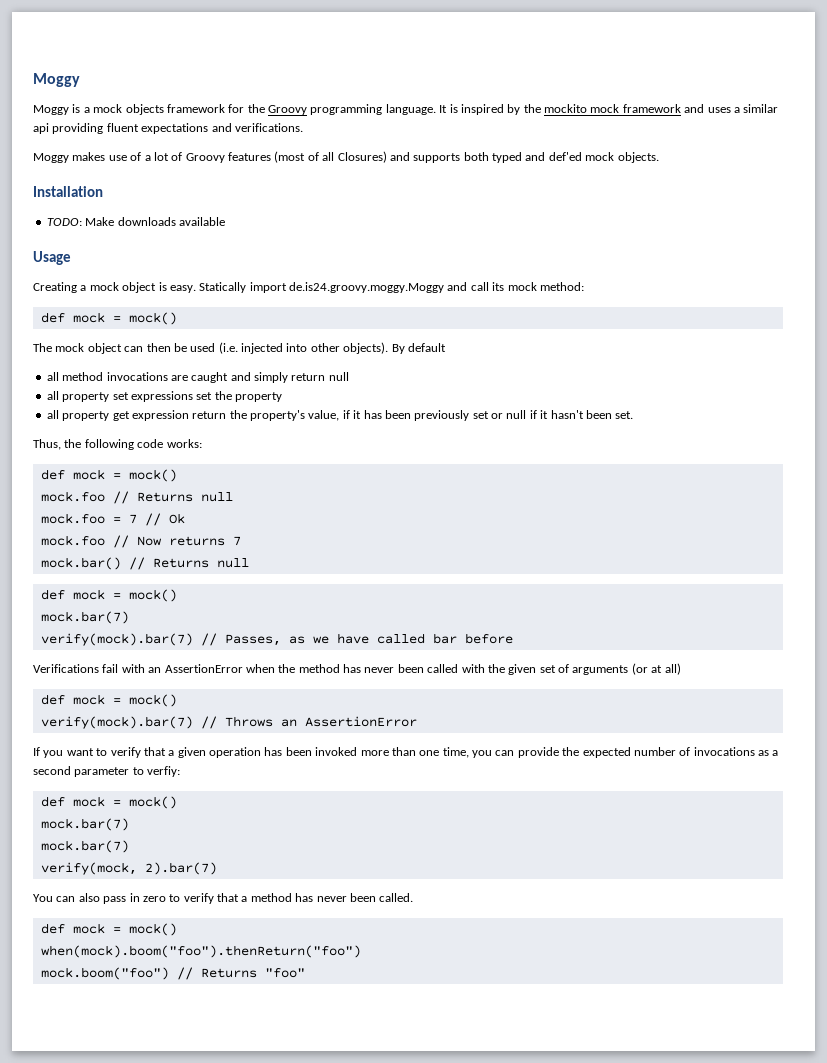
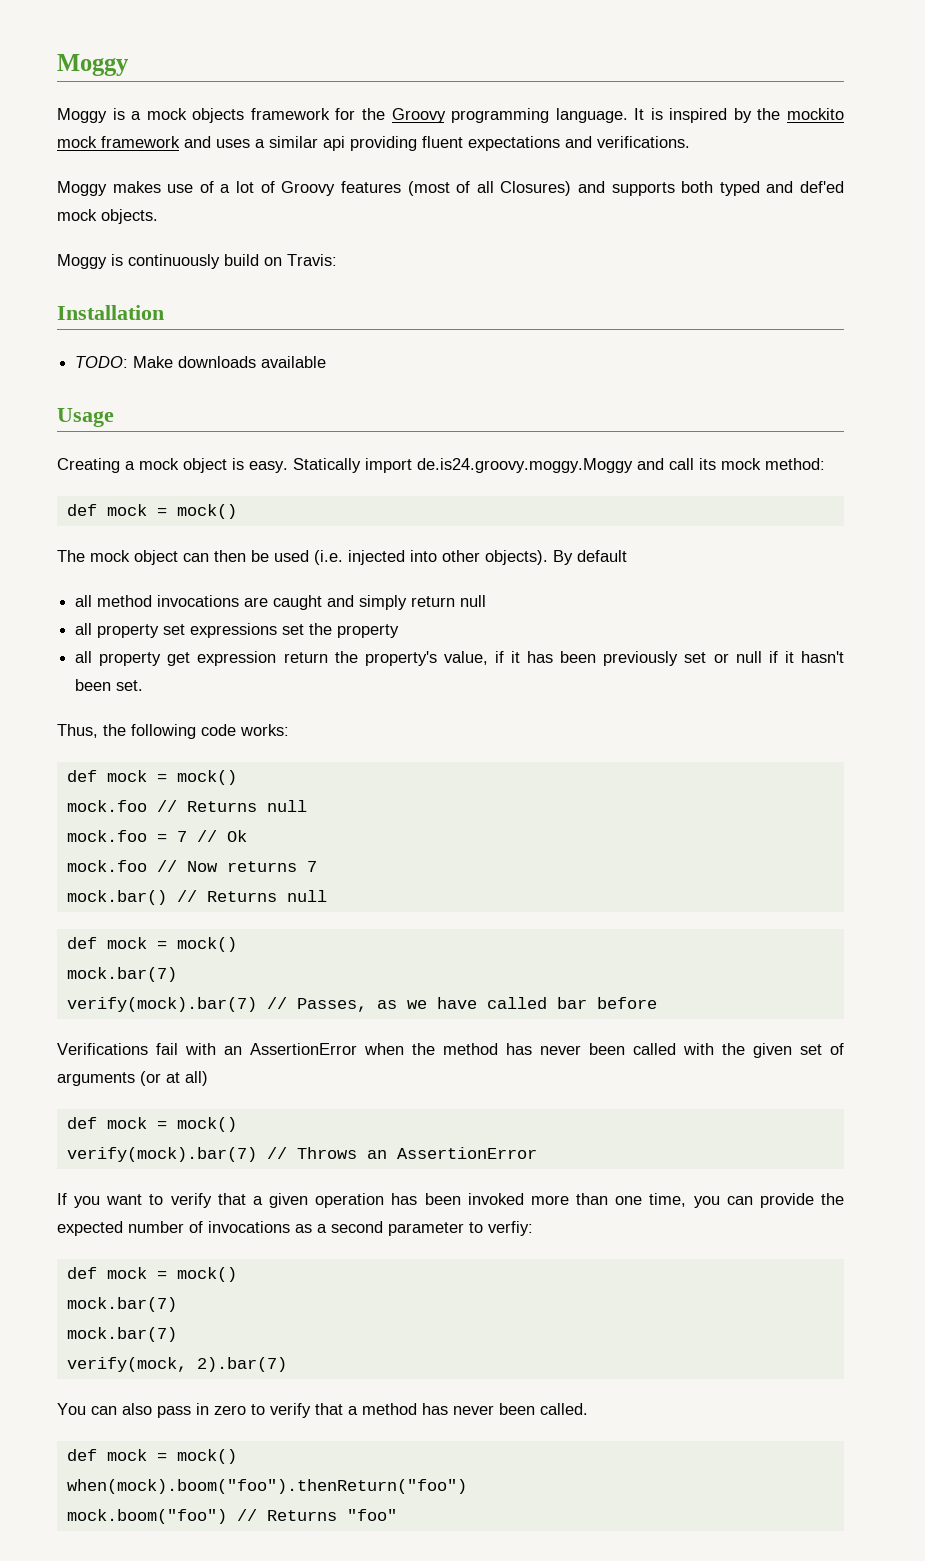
(659, 157) none -> [57,254,337,269] // Moggy is continuously build on Travis:

